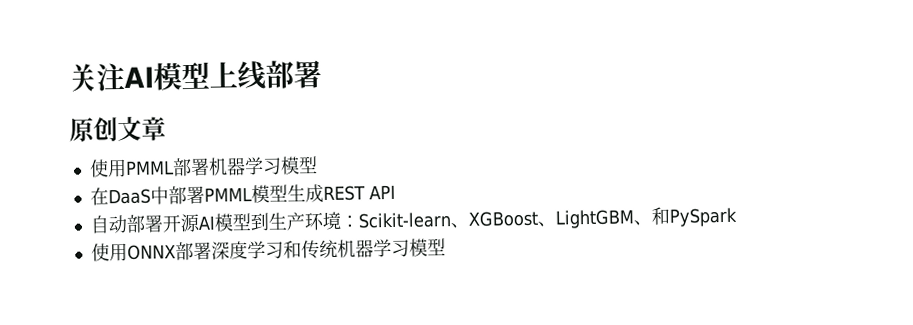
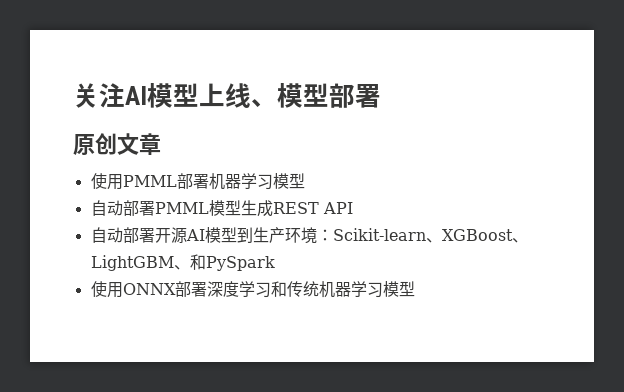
(266, 75) none -> [251,83,329,108] 、模型
[89,186,169,206] 在DaaS中 -> [90,200,123,216] 自动

